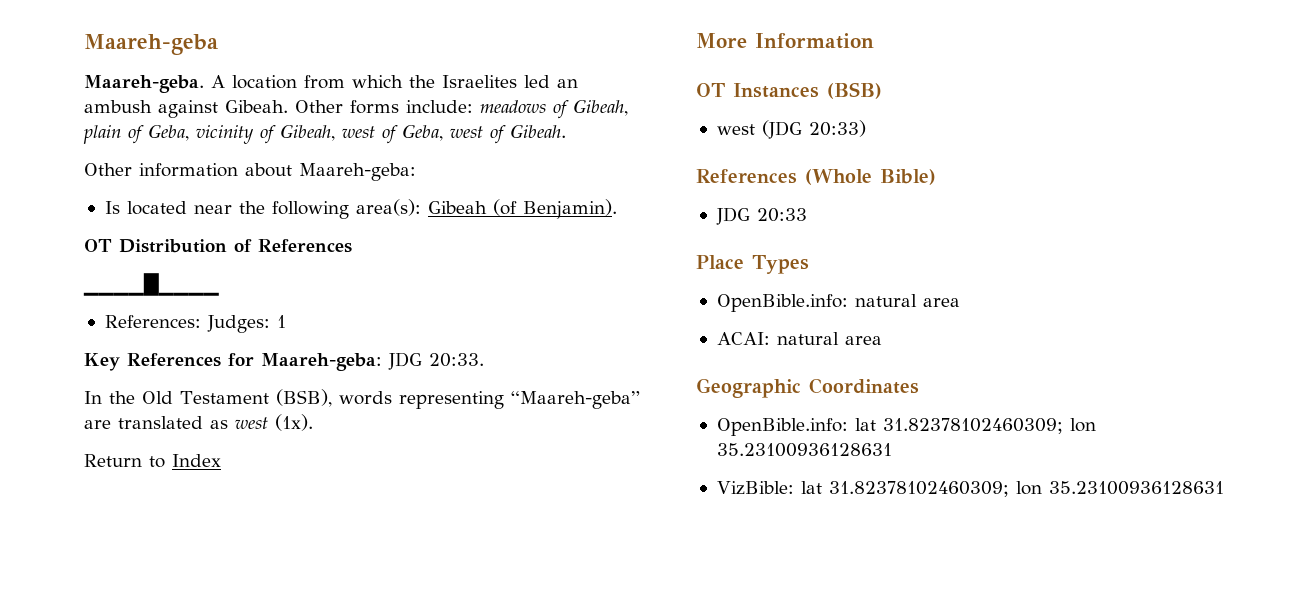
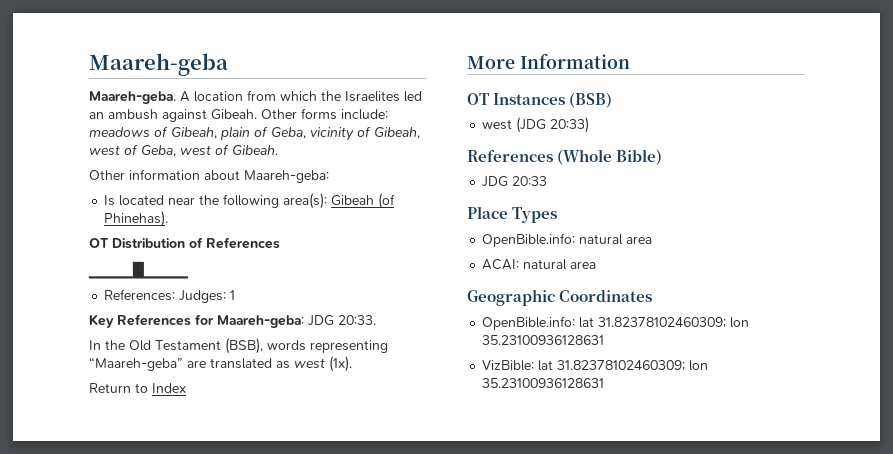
[522,199,617,219] Benjamin). -> [104,211,169,227] Phinehas).

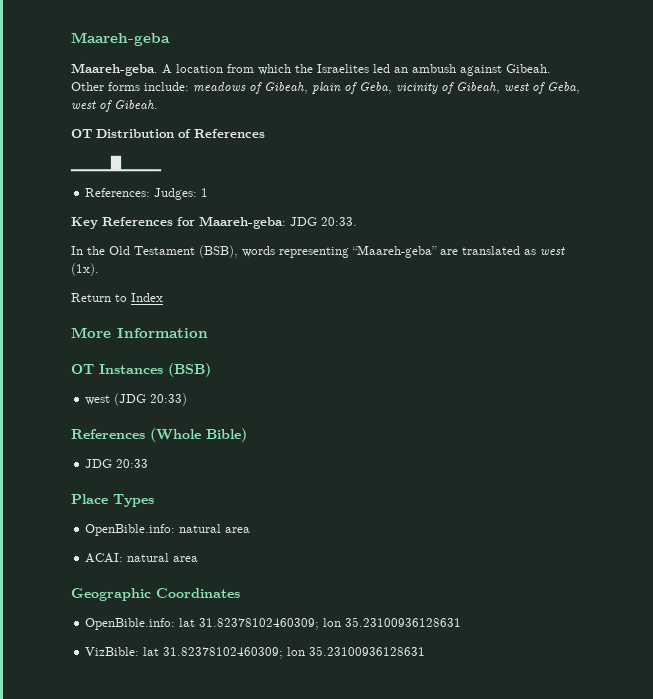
[89,169,329,183] [104,193,396,209] [104,211,169,227] // Other information about Maareh-geba: // Is located near the following area(s): Gibeah (of Phinehas). -> (158, 104) none

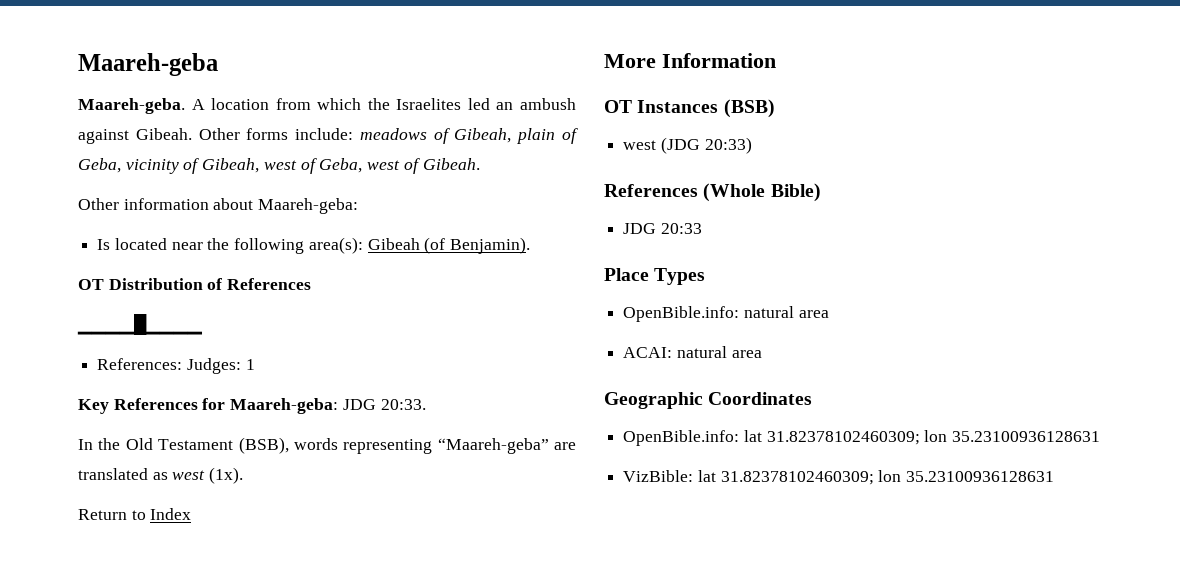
(158, 104) none -> [78,198,359,214] [97,237,531,254] // Other information about Maareh-geba: // Is located near the following area(s): Gibeah (of Benjamin).

